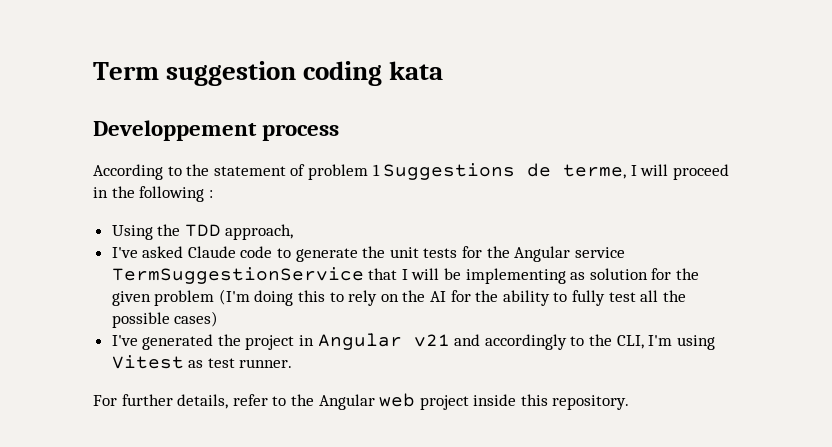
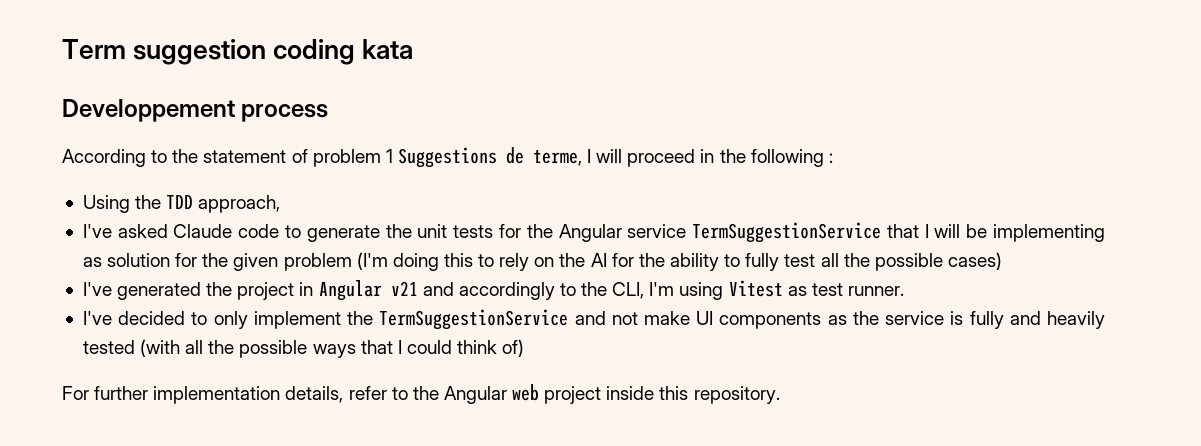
(293, 363) none -> [82,309,1105,330] [82,339,525,358] // I've decided to only implement the TermSuggestionService and not make UI components as the service is fully and heavily tested (with all the possible ways that I could think of)
(173, 400) none -> [153,386,281,404] implementation

